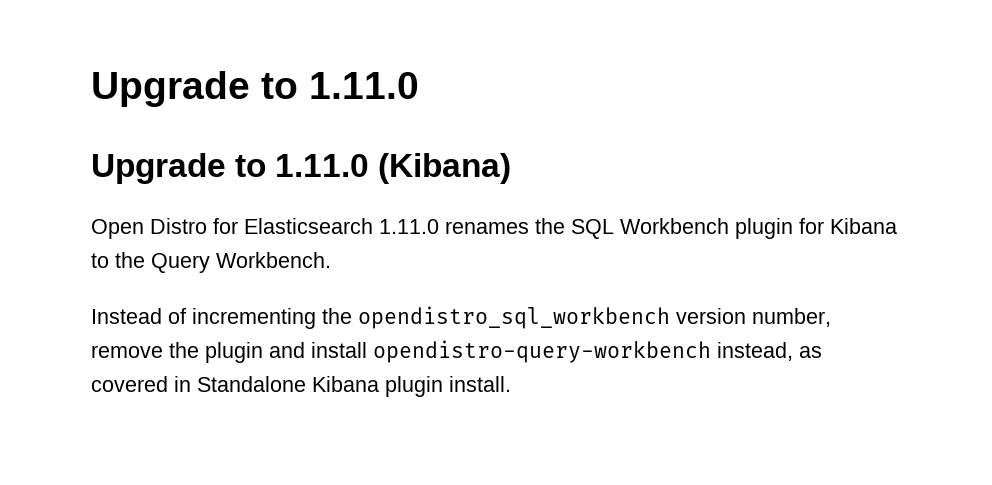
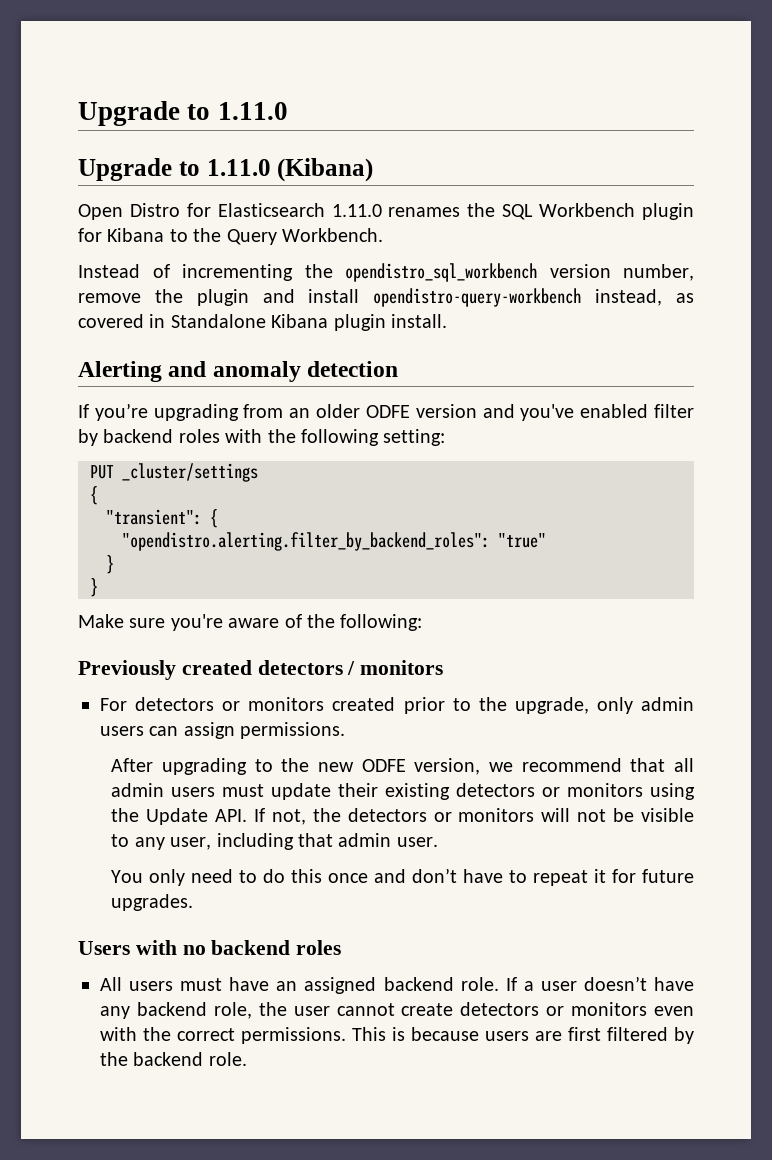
(511, 384) none -> [78,361,399,382] [78,403,694,421] [78,429,446,446] [90,463,258,482] [90,486,98,505] [106,509,218,528] [122,532,546,551] [106,555,114,574] [90,578,98,597] [78,614,423,631] [78,660,444,680] [100,697,695,714] [100,722,346,739] [111,758,694,775] [111,783,696,800] [111,808,694,825] [111,833,438,850] [111,868,694,886] [111,894,194,911] [78,940,342,955] [100,976,694,994] [100,1002,694,1019] [100,1027,694,1044] [100,1052,247,1066] // Alerting and anomaly detection // If you’re upgrading from an older ODFE version and you've enabled filter by backend roles with the following setting: // PUT _cluster/settings // { // "transient": { // "opendistro.alerting.filter_by_backend_roles": "true" // } // } // Make sure you're aware of the following: // Previously created detectors / monitors // For detectors or monitors created prior to the upgrade, only admin users can assign permissions. // After upgrading to the new ODFE version, we recommend that all admin users must update their existing detectors or monitors using the Update API. If not, the detectors or monitors will not be visible to any user, including that admin user. // You only need to do this once and don’t have to repeat it for future upgrades. // Users with no backend roles // All users must have an assigned backend role. If a user doesn’t have any backend role, the user cannot create detectors or monitors even with the correct permissions. This is because users are first filtered by the backend role.

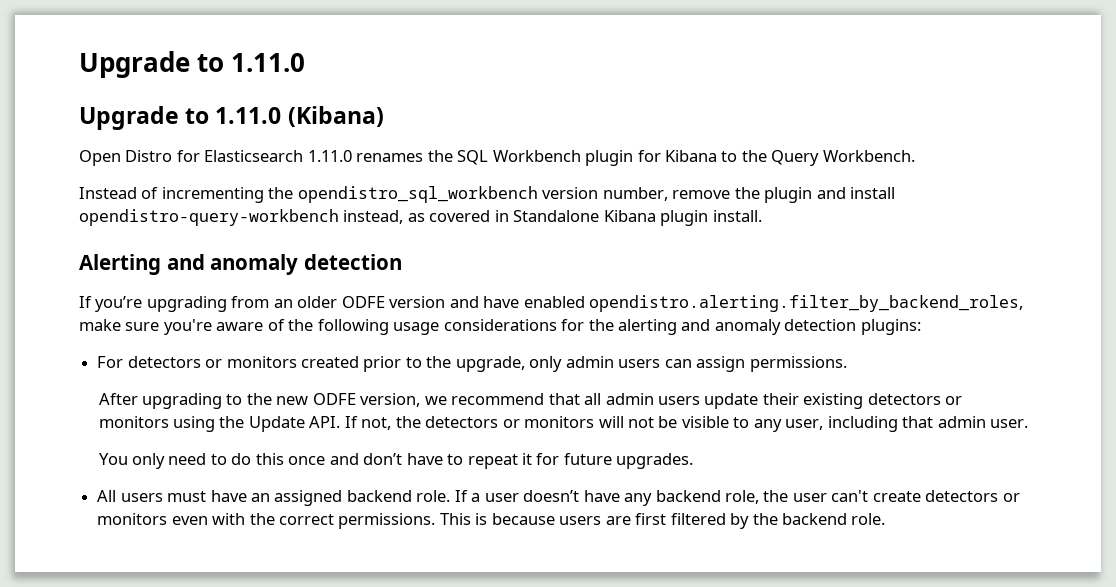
[520,404,694,421] [78,429,446,446] [90,463,258,482] [90,486,98,505] [106,509,218,528] [122,532,546,551] [106,555,114,574] [90,578,98,597] [78,614,124,628] you've enabled filter by backend roles with the following setting: // PUT _cluster/settings // { // "transient": { // "opendistro.alerting.filter_by_backend_roles": "true" // } // } // Make -> [483,295,1024,312] [79,319,121,331] have enabled opendistro.alerting.filter_by_backend_roles, make
[340,614,423,631] [78,660,444,680] following: // Previously created detectors / monitors -> [317,319,921,335] following usage considerations for the alerting and anomaly detection plugins:
[222,784,265,797] must -> (700, 400) none
[78,940,342,955] // Users with no backend roles -> (694, 461) none
[336,1003,395,1016] cannot -> [831,490,869,502] can't

